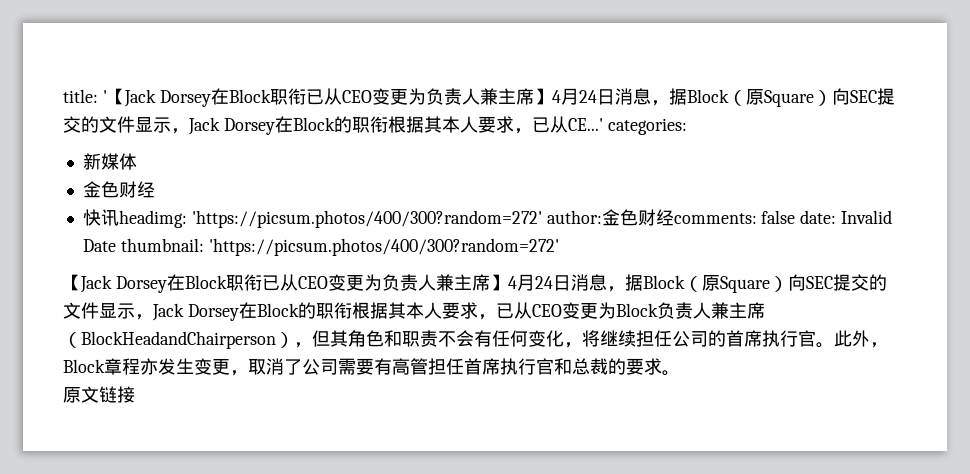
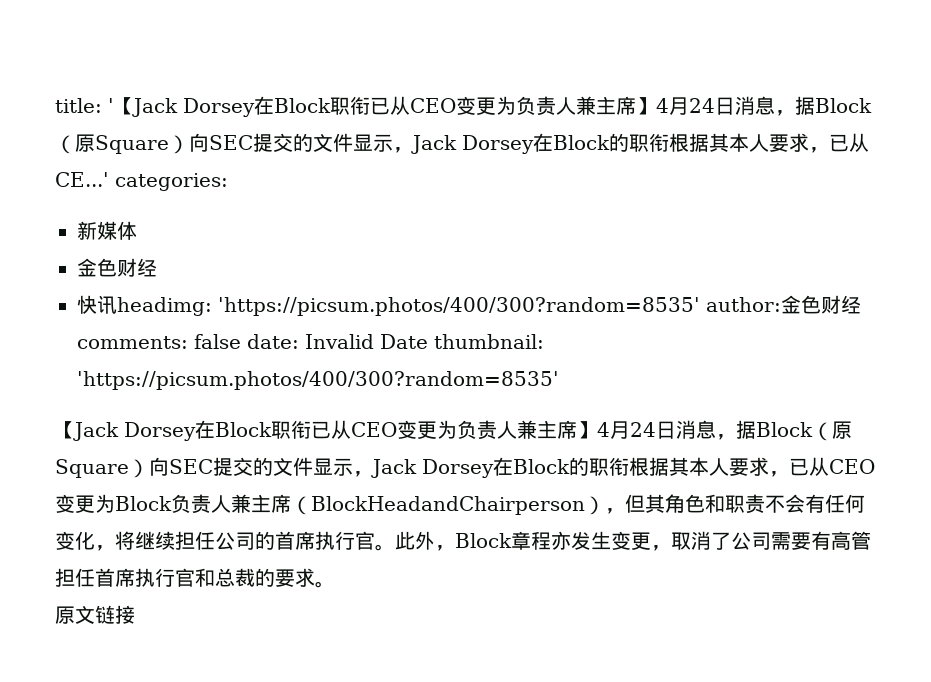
[191,210,542,228] 'https://picsum.photos/400/300?random=272' -> [218,297,700,316] 'https://picsum.photos/400/300?random=8535'
[208,238,559,256] 'https://picsum.photos/400/300?random=272' -> [77,371,559,390] 'https://picsum.photos/400/300?random=8535'

